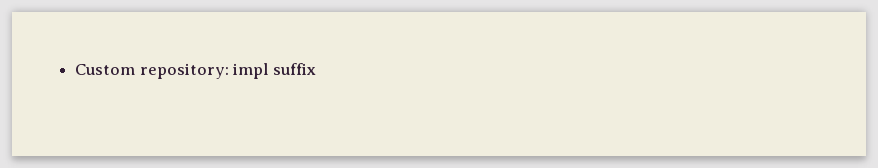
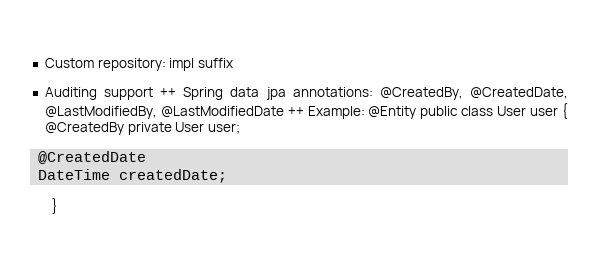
(316, 69) none -> [44,87,568,100] [44,103,568,119] [44,122,240,135] [38,151,147,164] [38,169,228,183] [51,198,58,214] // Auditing support ++ Spring data jpa annotations: @CreatedBy, @CreatedDate, @LastModifiedBy, @LastModifiedDate ++ Example: @Entity public class User user { @CreatedBy private User user; // @CreatedDate // DateTime createdDate; // }

